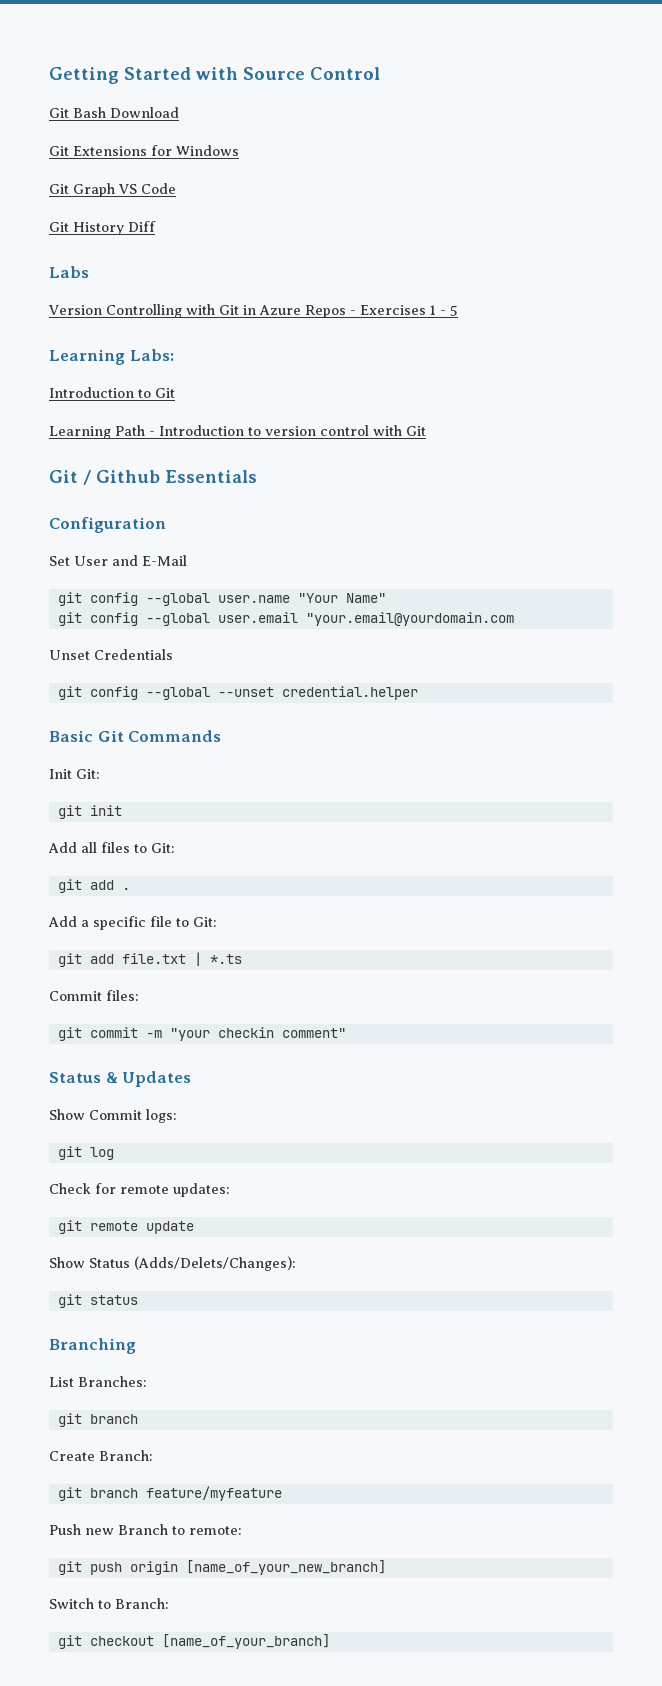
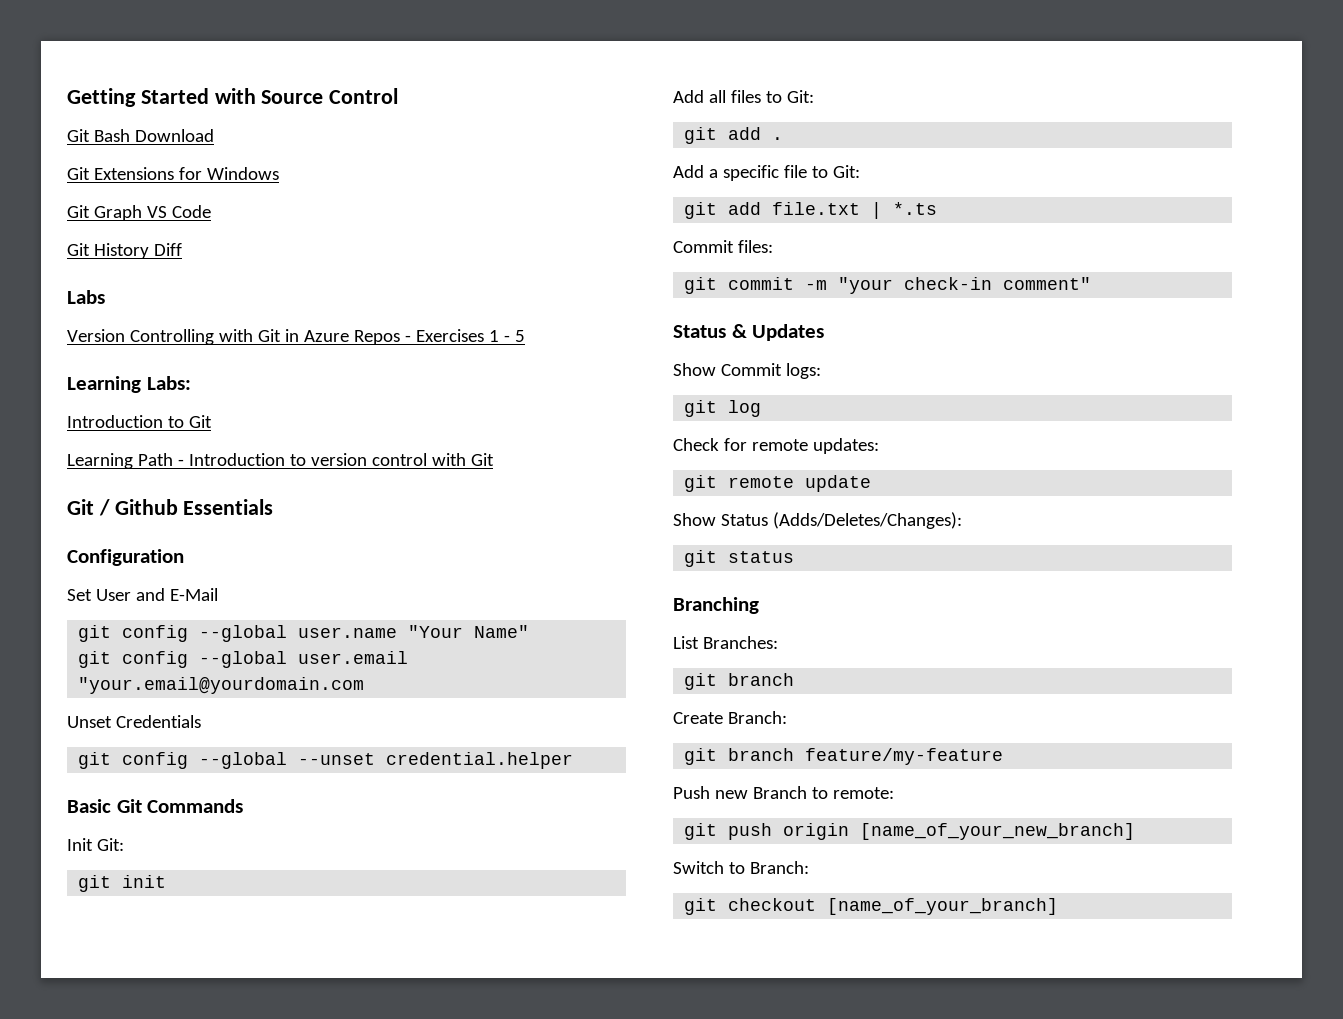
[217,1027,274,1038] checkin -> [904,277,993,290] check-in
[134,1256,296,1271] (Adds/Delets/Changes): -> [772,512,962,529] (Adds/Deletes/Changes):
[145,1486,282,1501] feature/myfeature -> [805,748,1004,765] feature/my-feature

